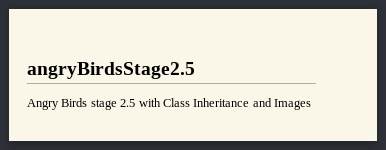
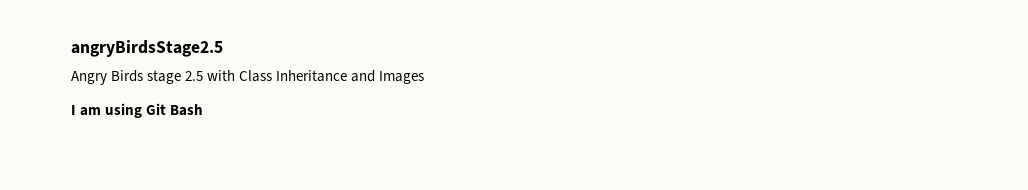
(311, 104) none -> [71,103,204,118] // I am using Git Bash

